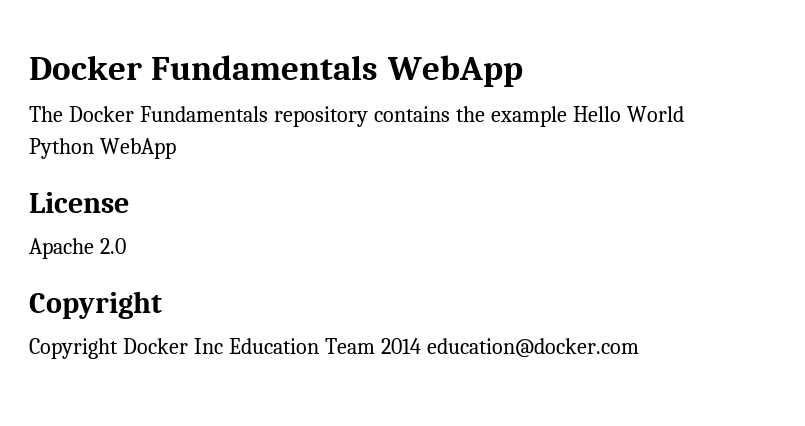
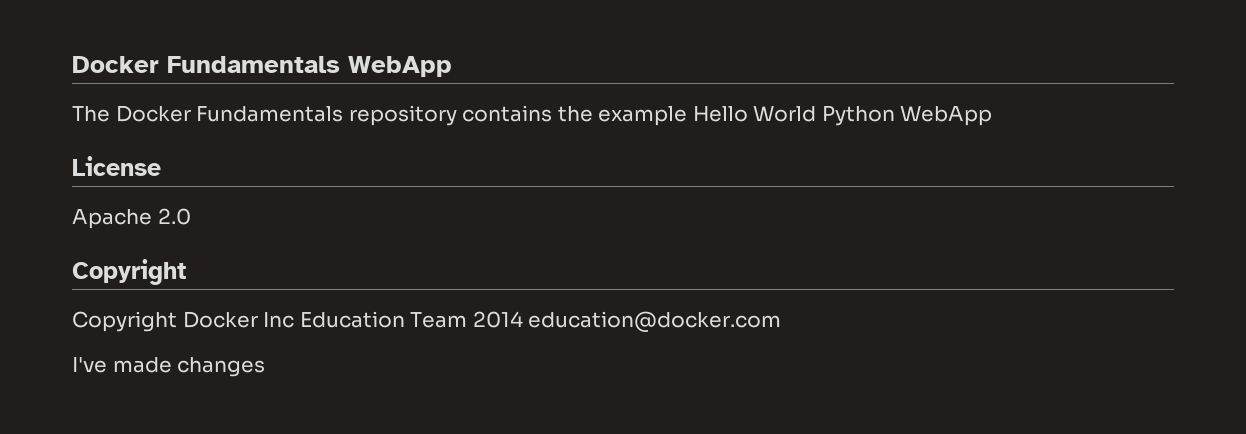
(639, 348) none -> [72,357,266,377] // I've made changes

